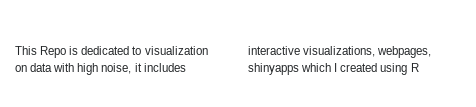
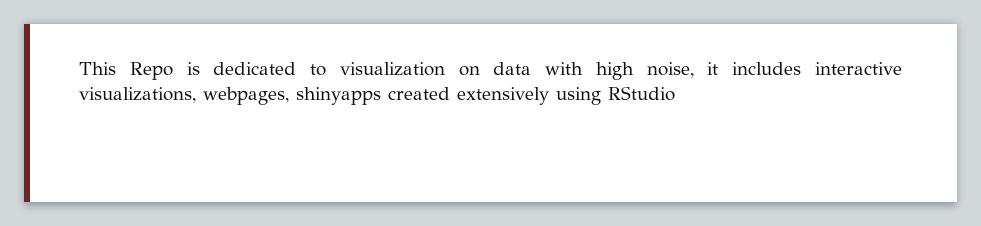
[301,63,419,75] which I created using R -> [388,86,675,105] created extensively using RStudio

